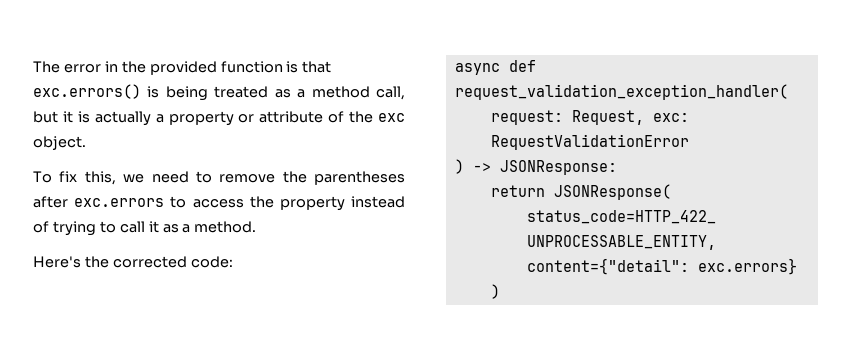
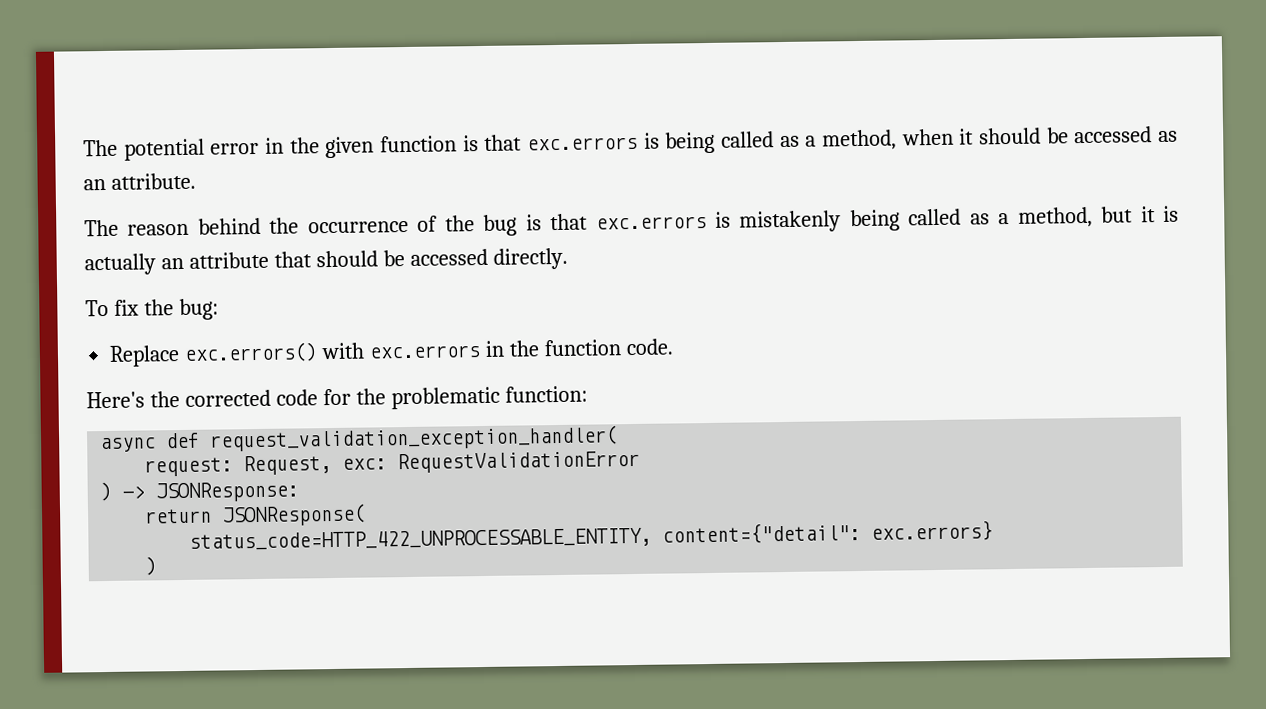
[33,61,60,73] The -> [83,138,205,161] The potential
[149,61,217,75] provided -> [325,136,375,159] given
[33,84,141,99] exc.errors() -> [527,136,638,151] exc.errors
[214,86,406,100] [33,111,405,126] [33,136,86,150] [33,171,405,185] [33,196,405,211] [33,221,257,236] [33,256,233,268] treated as a method call, but it is actually a property or attribute of the exc object. // To fix this, we need to remove the parentheses after exc.errors to access the property instead of trying to call it as a method. // Here's the corrected code: -> [720,126,1178,151] [83,172,196,191] [84,205,1180,237] [84,247,568,276] [85,298,219,321] [109,338,674,367] [86,385,588,410] called as a method, when it should be accessed as an attribute. // The reason behind the occurrence of the bug is that exc.errors is mistakenly being called as a method, but it is actually an attribute that should be accessed directly. // To fix the bug: // Replace exc.errors() with exc.errors in the function code. // Here's the corrected code for the problematic function:

